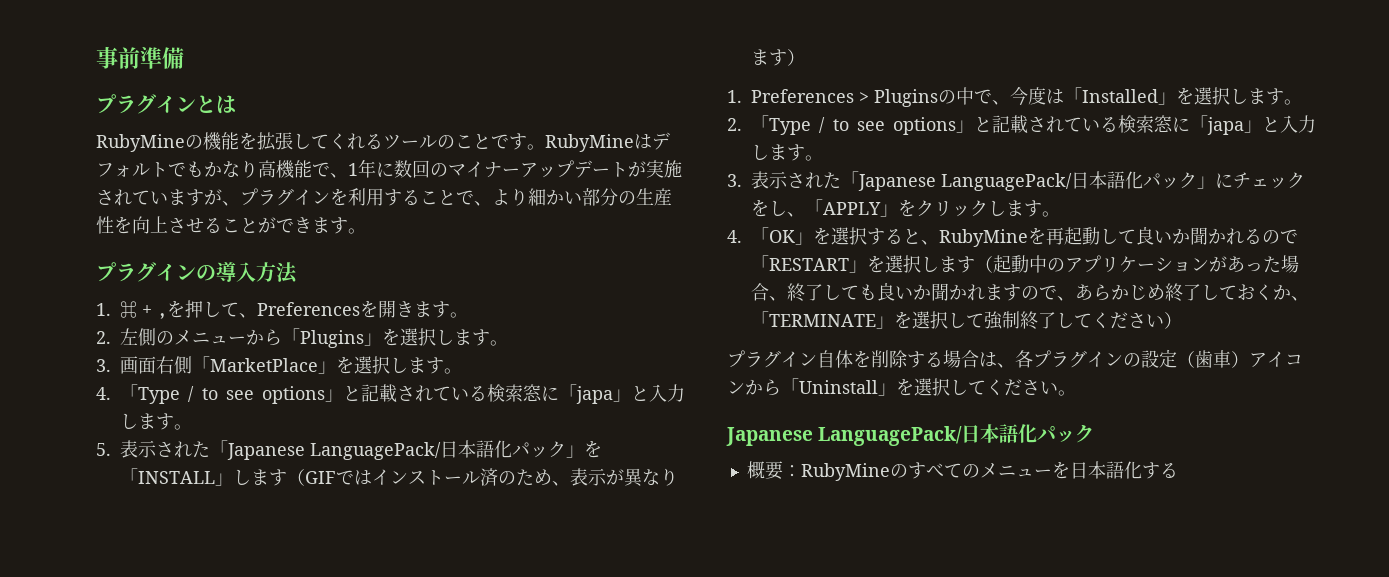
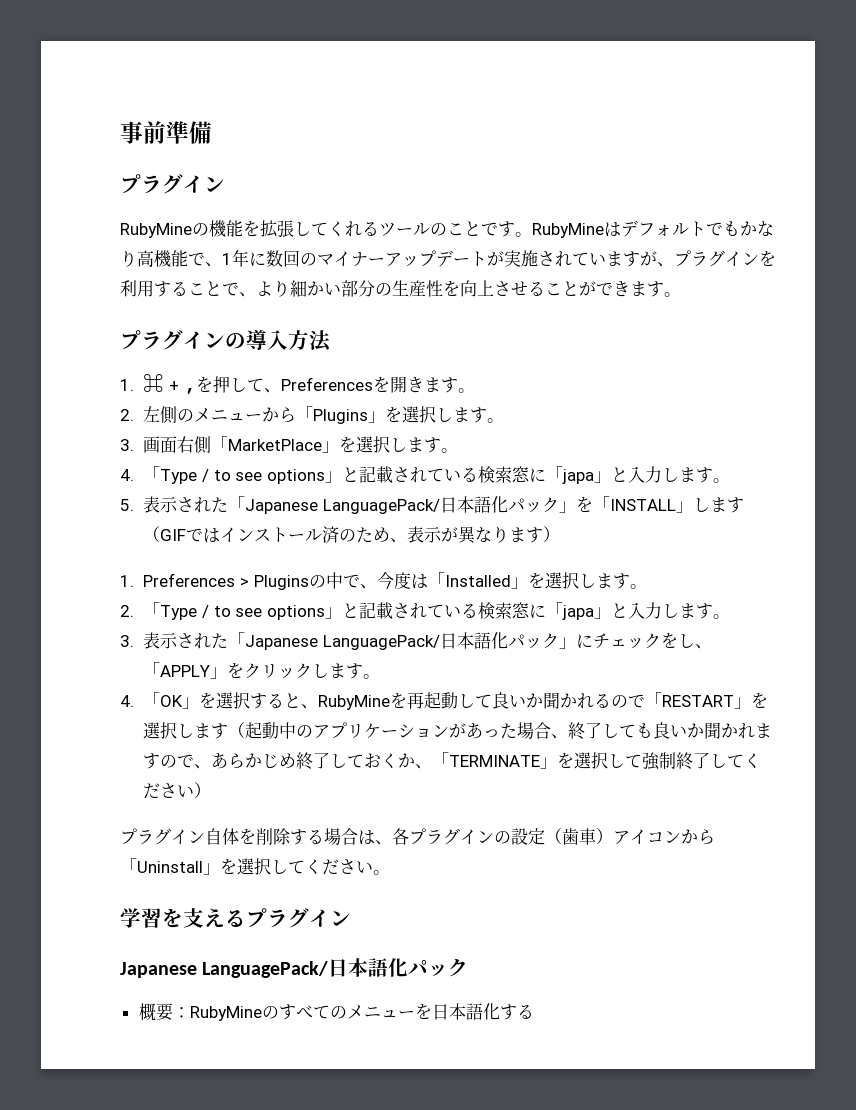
[196,95,236,114] とは -> (225, 184) none
(1076, 393) none -> [120,908,351,928] // 学習を支えるプラグイン

